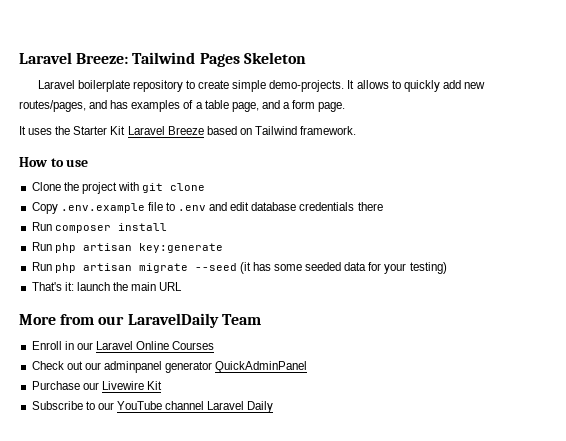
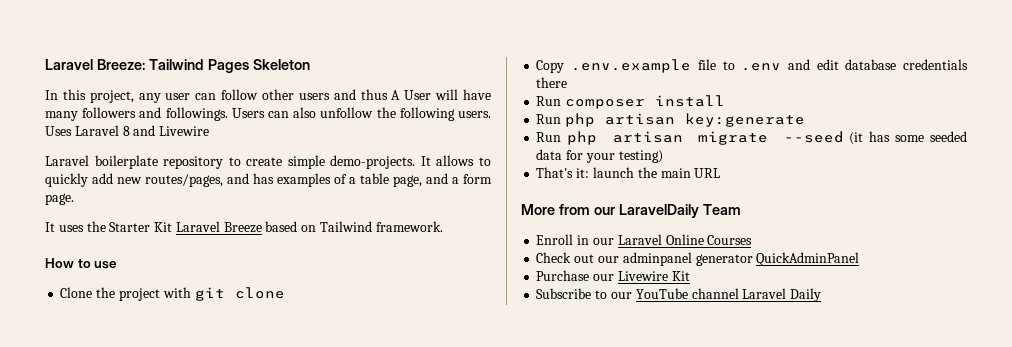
(306, 58) none -> [45,89,491,103] [45,107,491,121] [45,125,210,136] // In this project, any user can follow other users and thus A User will have many followers and followings. Users can also unfollow the following users. Uses Laravel 8 and Livewire

